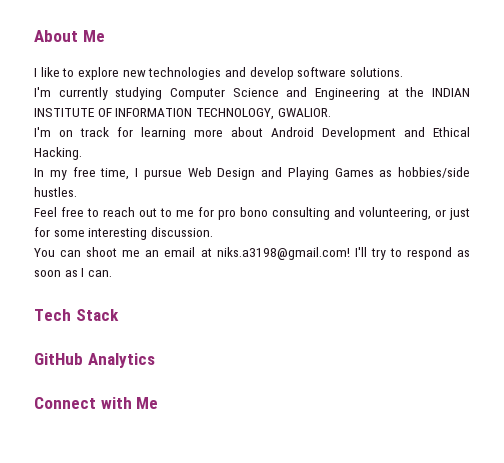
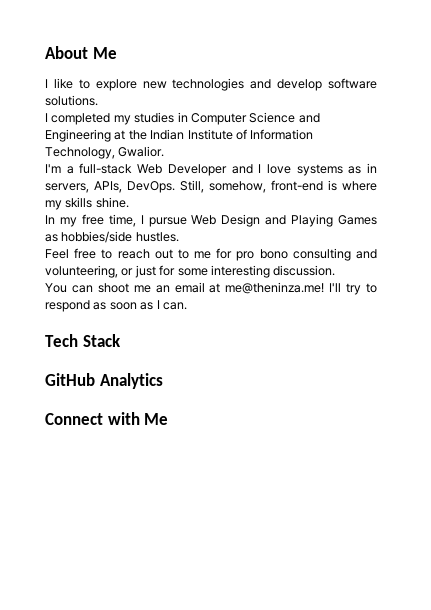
[34,87,163,100] I'm currently studying -> [45,112,188,125] I completed my studies in
[432,88,470,97] [34,108,331,120] [34,127,470,140] [34,147,82,160] INDIAN INSTITUTE OF INFORMATION TECHNOLOGY, GWALIOR. // I'm on track for learning more about Android Development and Ethical Hacking. -> [150,129,314,140] [45,146,165,159] [45,163,377,176] [45,180,377,193] [45,197,129,210] Indian Institute of Information Technology, Gwalior. // I'm a full-stack Web Developer and I love systems as in servers, APIs, DevOps. Still, somehow, front-end is where my skills shine.
[216,247,350,260] niks.a3198@gmail.com! -> [225,282,325,294] me@theninza.me!

